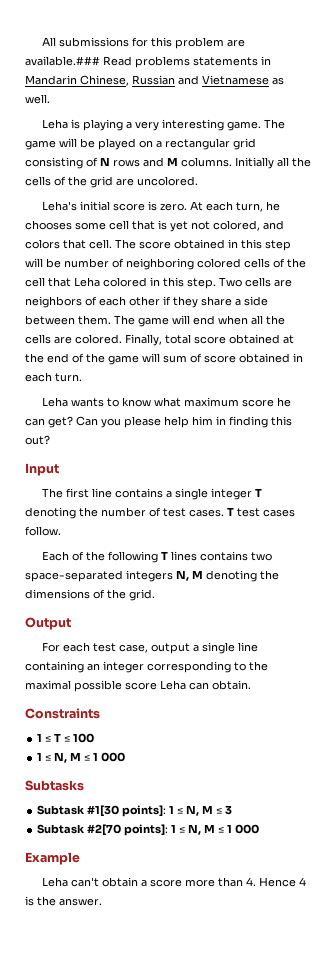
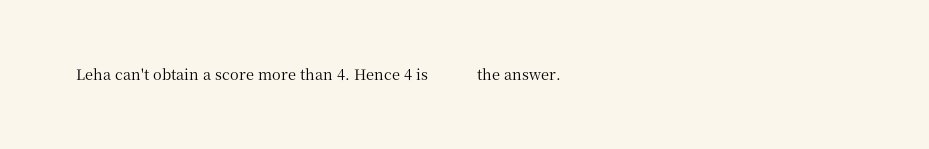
[41,37,245,49] [25,56,271,68] [25,75,284,86] [25,94,50,104] [41,119,285,131] [25,138,256,150] [25,157,311,169] [25,176,198,188] [41,201,280,212] [25,220,284,232] [25,239,291,251] [25,258,306,270] [25,277,292,289] [25,296,268,308] [25,315,285,327] [25,334,294,346] [25,353,303,365] [25,372,82,382] [41,397,291,407] [25,416,292,428] [25,435,50,445] [25,463,59,476] [41,488,262,500] [25,507,295,519] [25,526,61,536] [41,551,272,563] [25,570,279,582] [25,589,155,601] [25,617,71,630] [41,642,258,654] [25,661,268,673] [25,680,251,692] [25,708,100,719] [37,733,95,743] [37,752,126,763] [25,780,84,791] [37,805,233,817] [37,824,260,836] [25,852,80,865] All submissions for this problem are available.### Read problems statements in Mandarin Chinese, Russian and Vietnamese as well. // Leha is playing a very interesting game. The game will be played on a rectangular grid consisting of N rows and M columns. Initially all the cells of the grid are uncolored. // Leha's initial score is zero. At each turn, he chooses some cell that is yet not colored, and colors that cell. The score obtained in this step will be number of neighboring colored cells of the cell that Leha colored in this step. Two cells are neighbors of each other if they share a side between them. The game will end when all the cells are colored. Finally, total score obtained at the end of the game will sum of score obtained in each turn. // Leha wants to know what maximum score he can get? Can you please help him in finding this out? // Input // The first line contains a single integer T denoting the number of test cases. T test cases follow. // Each of the following T lines contains two space-separated integers N, M denoting the dimensions of the grid. // Output // For each test case, output a single line containing an integer corresponding to the maximal possible score Leha can obtain. // Constraints // 1 ≤ T ≤ 100 // 1 ≤ N, M ≤ 1 000 // Subtasks // Subtask #1[30 points]: 1 ≤ N, M ≤ 3 // Subtask #2[70 points]: 1 ≤ N, M ≤ 1 000 // Example // -> (76, 74) none

